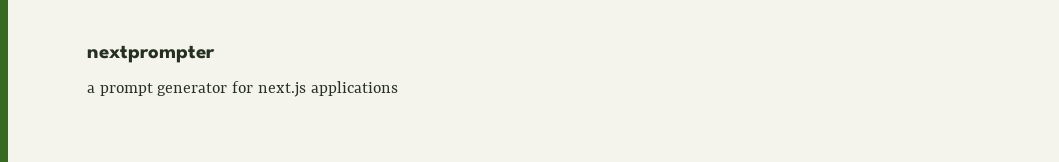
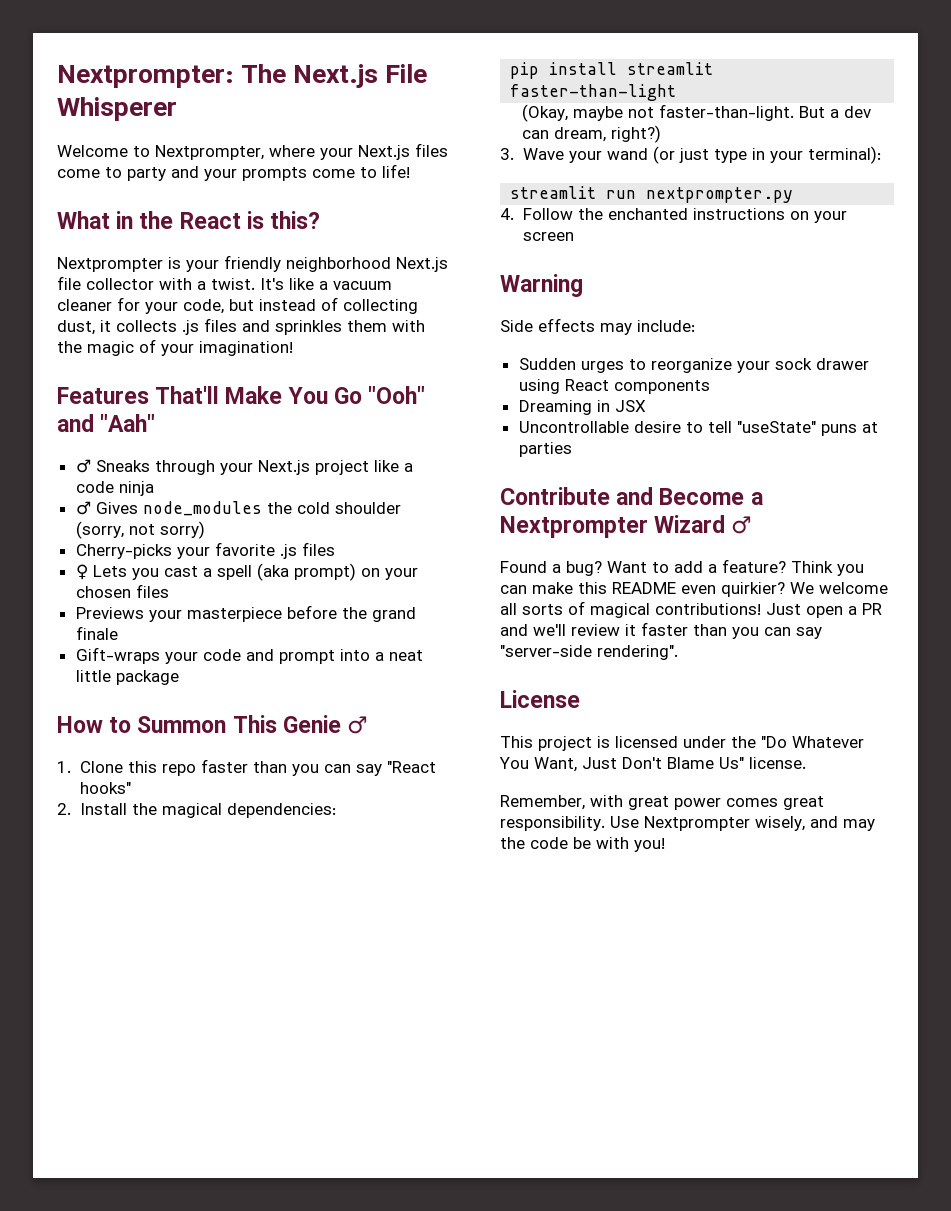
[87,45,215,63] [87,81,398,97] nextprompter // a prompt generator for next.js applications -> [57,64,428,88] [57,97,177,121] [57,143,448,160] [57,164,410,181] [57,211,321,229] [57,255,448,272] [57,276,392,290] [57,297,418,314] [57,318,425,335] [57,339,293,356] [57,386,426,404] [57,414,156,432] [75,459,413,475] [75,481,154,496] [75,501,401,516] [75,521,205,539] [75,542,335,559] [75,563,418,581] [75,584,169,598] [75,605,416,622] [75,626,118,640] [75,647,423,664] [75,670,179,685] [57,715,369,734] [57,759,436,776] [79,782,131,794] [57,803,336,818] [510,62,714,79] [510,84,677,101] [522,104,872,122] [522,125,662,143] [500,146,881,164] [510,186,794,203] [500,208,847,223] [522,232,574,241] [500,274,583,297] [500,318,695,335] [518,358,869,373] [518,379,710,394] [518,400,646,415] [518,421,878,436] [518,442,572,457] [500,487,763,505] [500,515,753,538] [500,559,864,576] [500,582,888,597] [500,601,882,618] [500,622,822,639] [500,645,678,660] [500,690,580,708] [500,736,864,751] [499,757,806,772] [500,795,824,810] [500,816,875,831] [500,837,665,852] Nextprompter: The Next.js File Whisperer // Welcome to Nextprompter, where your Next.js files come to party and your prompts come to life! // What in the React is this? // Nextprompter is your friendly neighborhood Next.js file collector with a twist. It's like a vacuum cleaner for your code, but instead of collecting dust, it collects .js files and sprinkles them with the magic of your imagination! // Features That'll Make You Go "Ooh" and "Aah" // ♂ Sneaks through your Next.js project like a code ninja // ♂ Gives node_modules the cold shoulder (sorry, not sorry) // Cherry-picks your favorite .js files // ♀ Lets you cast a spell (aka prompt) on your chosen files // Previews your masterpiece before the grand finale // Gift-wraps your code and prompt into a neat little package // How to Summon This Genie ♂ // 1. Clone this repo faster than you can say "React hooks" // 2. Install the magical dependencies: // pip install streamlit faster-than-light // (Okay, maybe not faster-than-light. But a dev can dream, right?) // 3. Wave your wand (or just type in your terminal): // streamlit run nextprompter.py // 4. Follow the enchanted instructions on your screen // Warning // Side effects may include: // Sudden urges to reorganize your sock drawer using React components // Dreaming in JSX // Uncontrollable desire to tell "useState" puns at parties // Contribute and Become a Nextprompter Wizard ♂ // Found a bug? Want to add a feature? Think you can make this README even quirkier? We welcome all sorts of magical contributions! Just open a PR and we'll review it faster than you can say "server-side rendering". // License // This project is licensed under the "Do Whatever You Want, Just Don't Blame Us" license. // Remember, with great power comes great responsibility. Use Nextprompter wisely, and may the code be with you!

